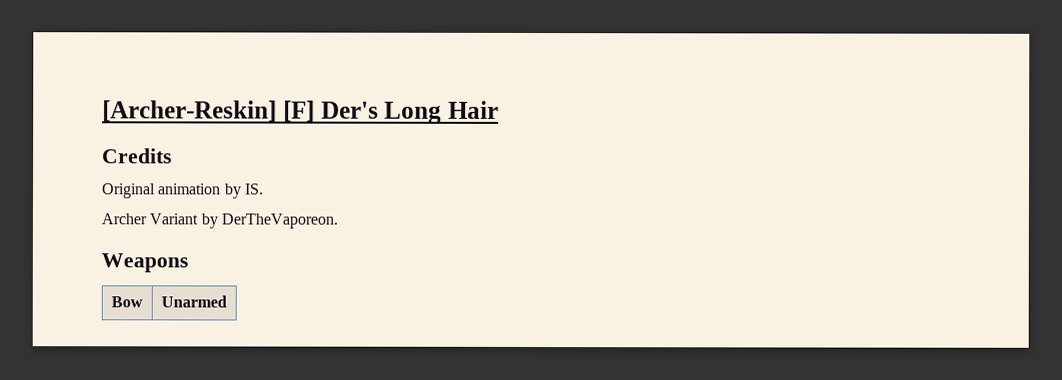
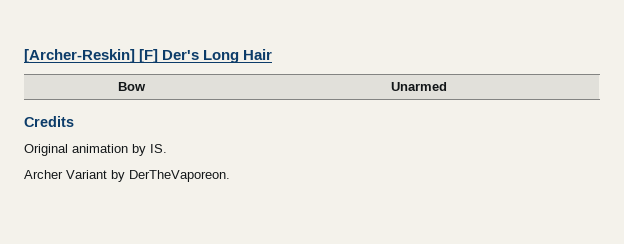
(499, 109) none -> [118,82,146,91] [391,82,447,91] // Bow | Unarmed
[101,253,188,273] [111,296,143,308] [161,295,227,308] // Weapons // Bow | Unarmed -> (230, 176) none

